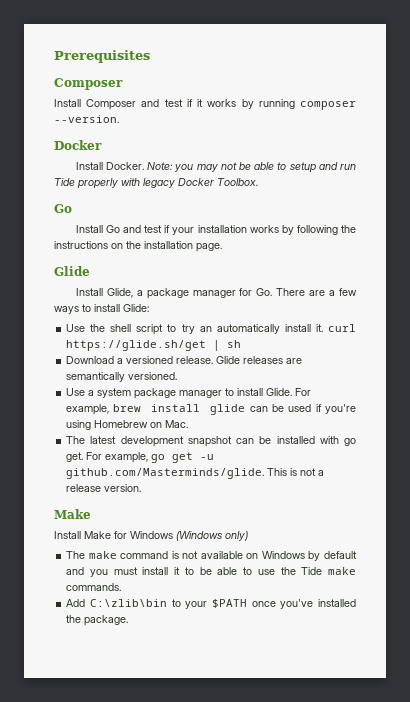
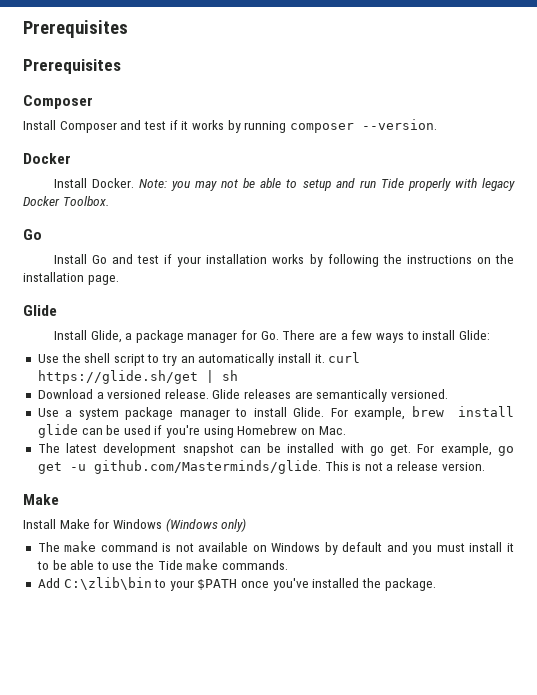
[54,50,150,63] Prerequisites -> [23,20,128,38] [23,59,121,74] Prerequisites // Prerequisites

